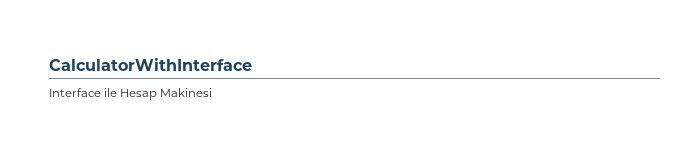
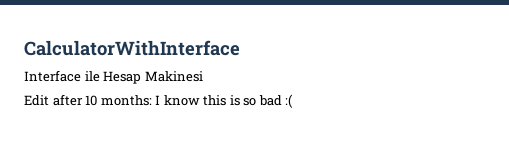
(213, 92) none -> [24,94,294,108] // Edit after 10 months: I know this is so bad :(

